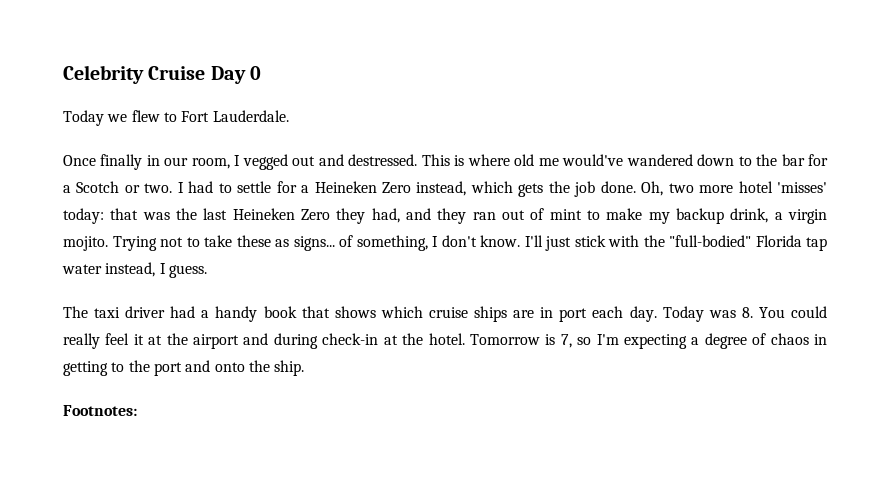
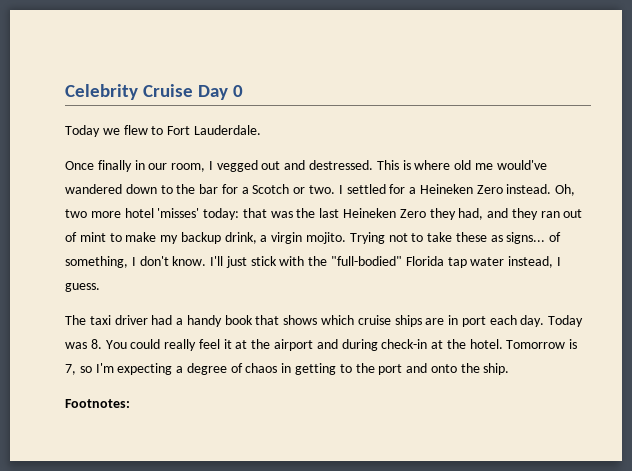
[188,181,272,193] had to settle -> [346,184,386,194] settled
[416,181,636,197] instead, which gets the job done. -> [506,184,552,194] instead.

